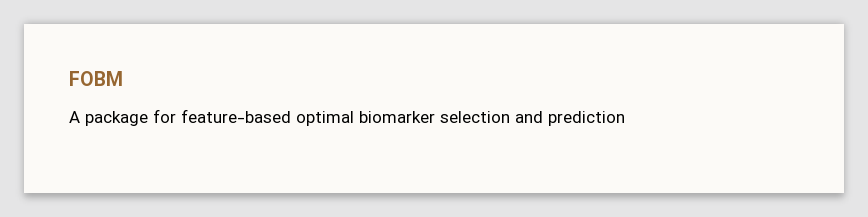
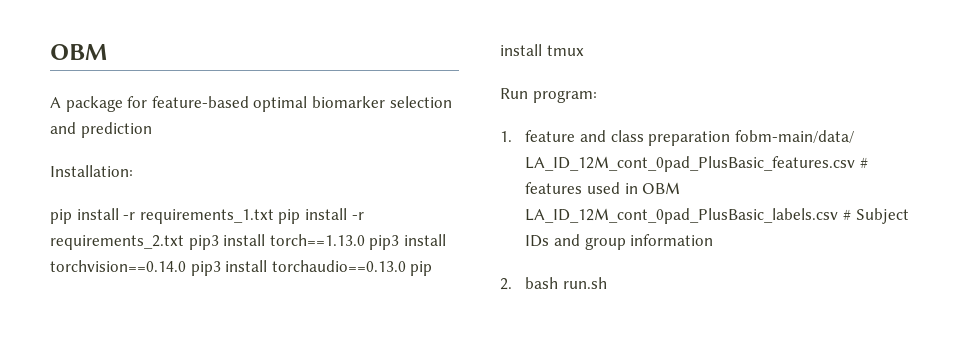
[69,71,123,86] FOBM -> [50,44,107,60] OBM
(625, 118) none -> [50,165,133,177] [50,208,364,224] [50,234,446,250] [50,260,433,276] [500,44,584,56] [500,88,597,103] [500,130,854,146] [525,156,868,172] [525,182,681,194] [525,208,909,224] [525,234,714,250] [500,277,607,290] // Installation: // pip install -r requirements_1.txt pip install -r requirements_2.txt pip3 install torch==1.13.0 pip3 install torchvision==0.14.0 pip3 install torchaudio==0.13.0 pip install tmux // Run program: // 1. feature and class preparation fobm-main/data/ LA_ID_12M_cont_0pad_PlusBasic_features.csv # features used in OBM LA_ID_12M_cont_0pad_PlusBasic_labels.csv # Subject IDs and group information // 2. bash run.sh

